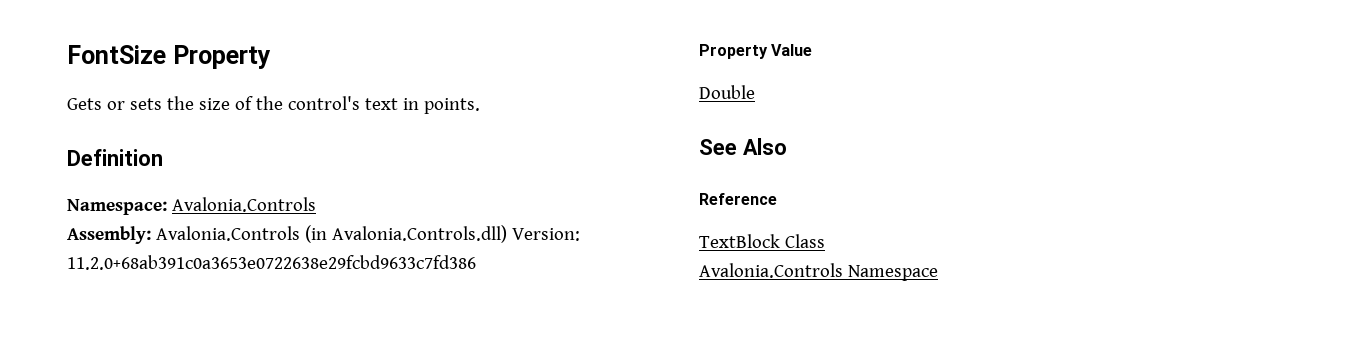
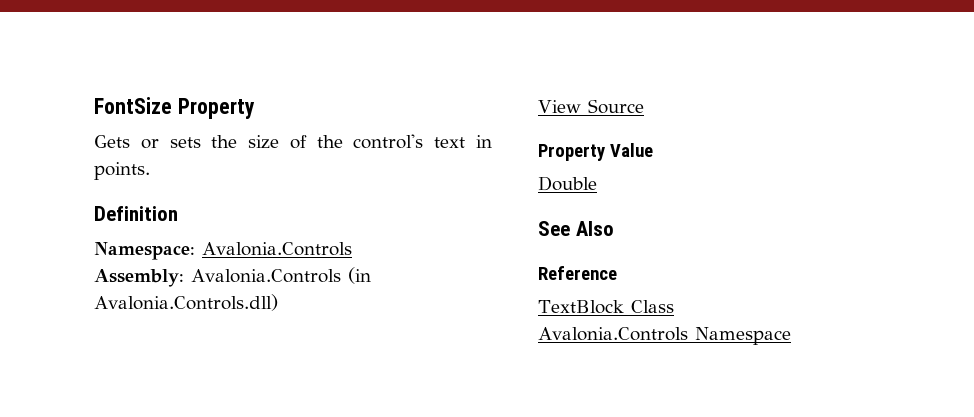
[511,228,580,241] [67,255,476,270] Version: 11.2.0+68ab391c0a3653e0722638e29fcbd9633c7fd386 -> [538,99,644,114] // View Source

